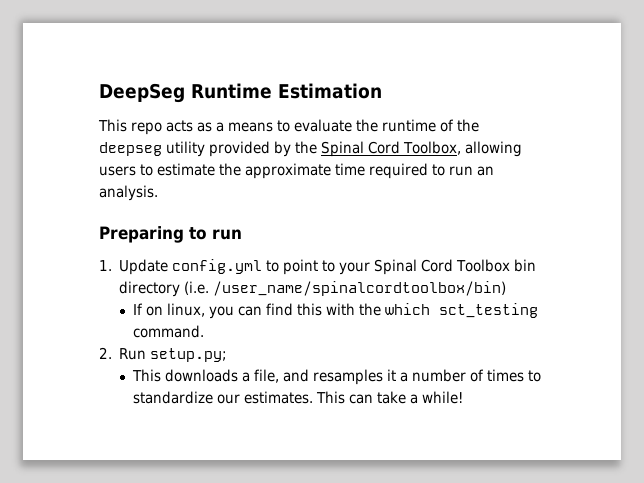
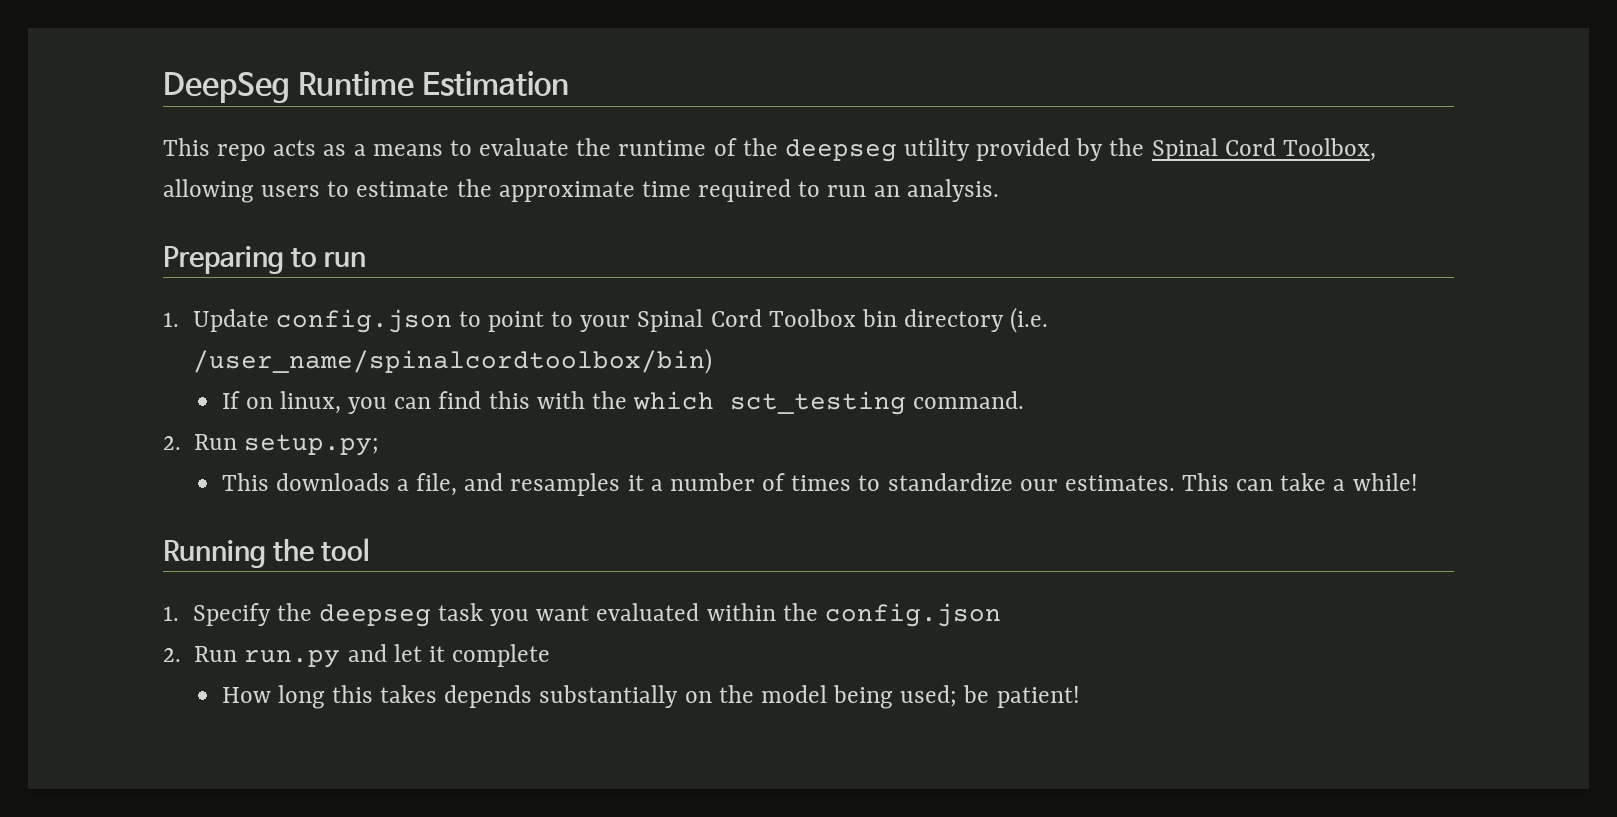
[172,259,263,274] config.yml -> [275,309,452,333] config.json
(463, 397) none -> [163,538,371,568] [163,603,1001,627] [163,644,551,668] [221,685,1080,709] // Running the tool // 1. Specify the deepseg task you want evaluated within the config.json // 2. Run run.py and let it complete // How long this takes depends substantially on the model being used; be patient!

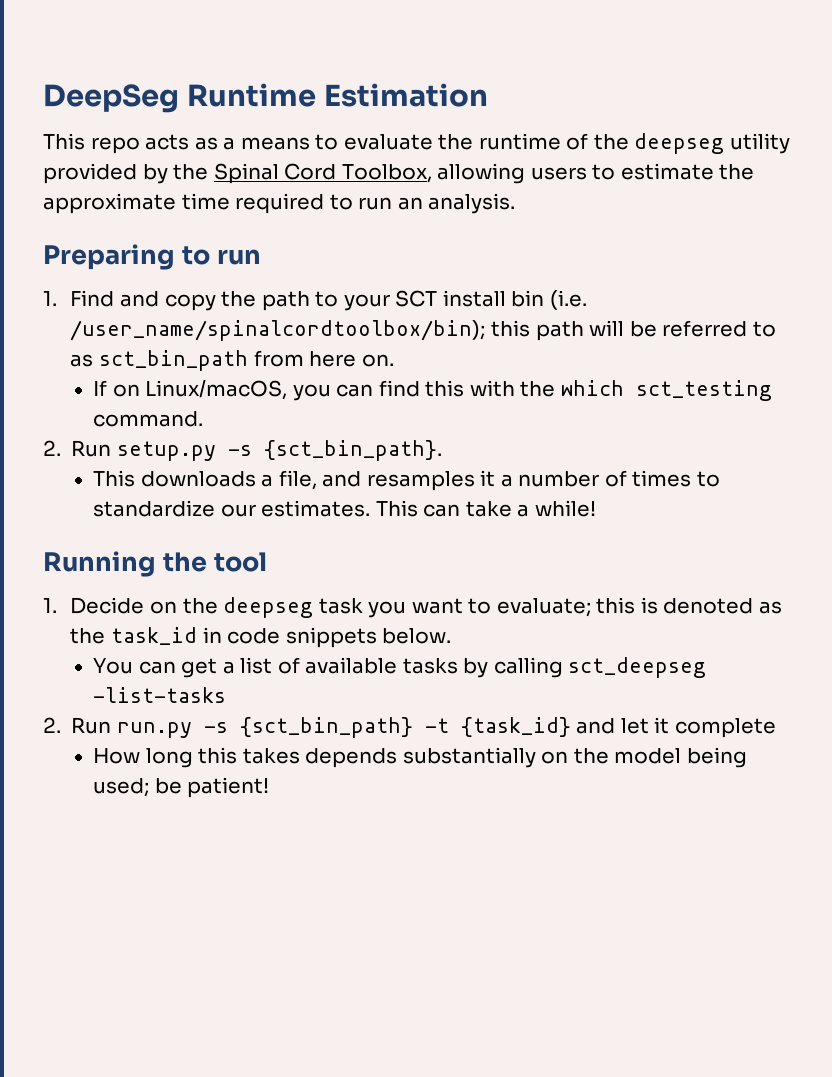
[192,307,1049,333] [192,348,712,374] Update config.json to point to your Spinal Cord Toolbox bin directory (i.e. /user_name/spinalcordtoolbox/bin) -> [70,290,587,311] [70,320,776,341] [70,350,394,371] Find and copy the path to your SCT install bin (i.e. /user_name/spinalcordtoolbox/bin); this path will be referred to as sct_bin_path from here on.
[279,391,341,414] linux, -> [145,380,288,400] Linux/macOS,
[244,434,380,456] setup.py; -> [116,440,442,461] setup.py -s {sct_bin_path}.
[192,603,271,626] Specify -> [70,597,177,614] Decide on
[596,603,1001,627] evaluated within the config.json -> [468,597,782,617] [70,627,452,648] [92,657,707,678] [92,687,226,703] to evaluate; this is denoted as the task_id in code snippets below. // You can get a list of available tasks by calling sct_deepseg -list-tasks
(341, 659) none -> [203,717,571,738] -s {sct_bin_path} -t {task_id}

